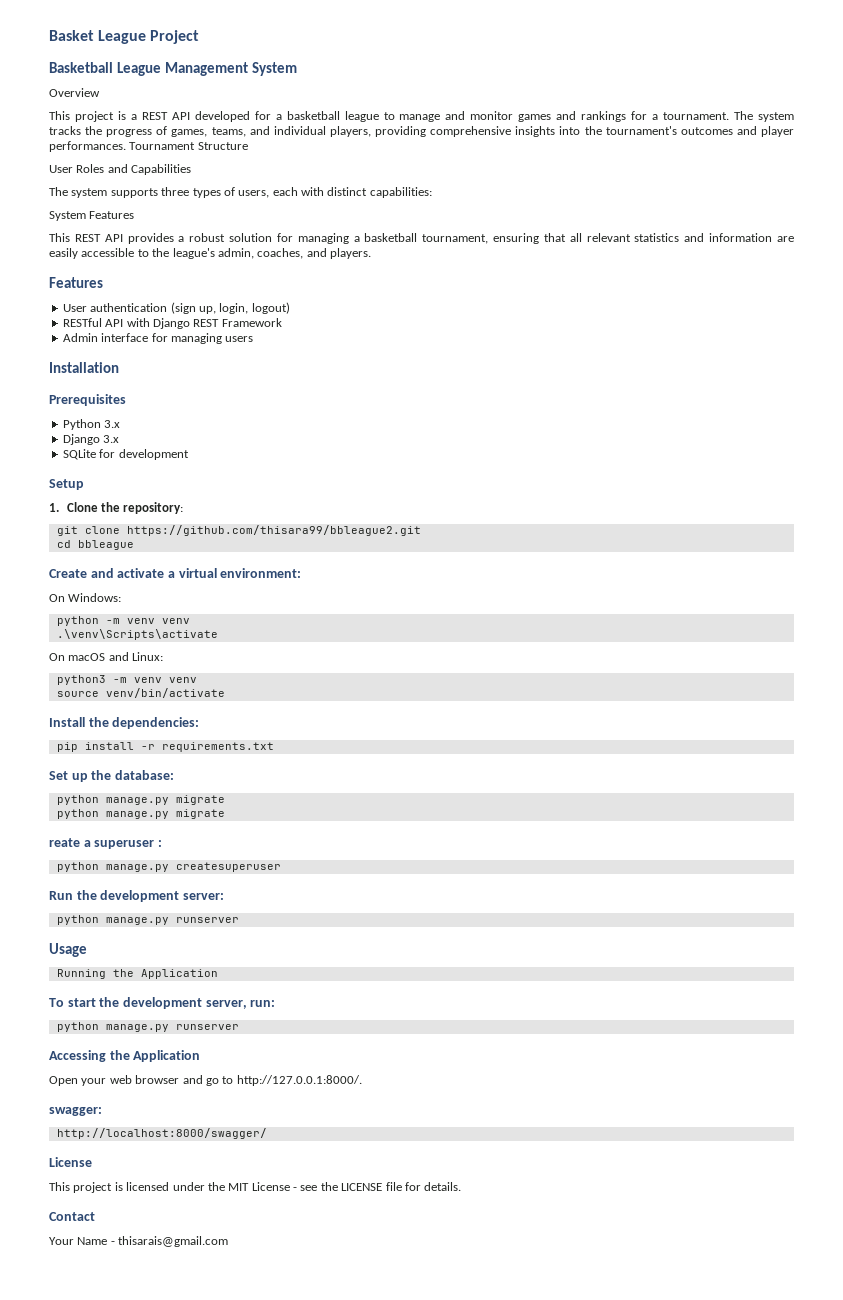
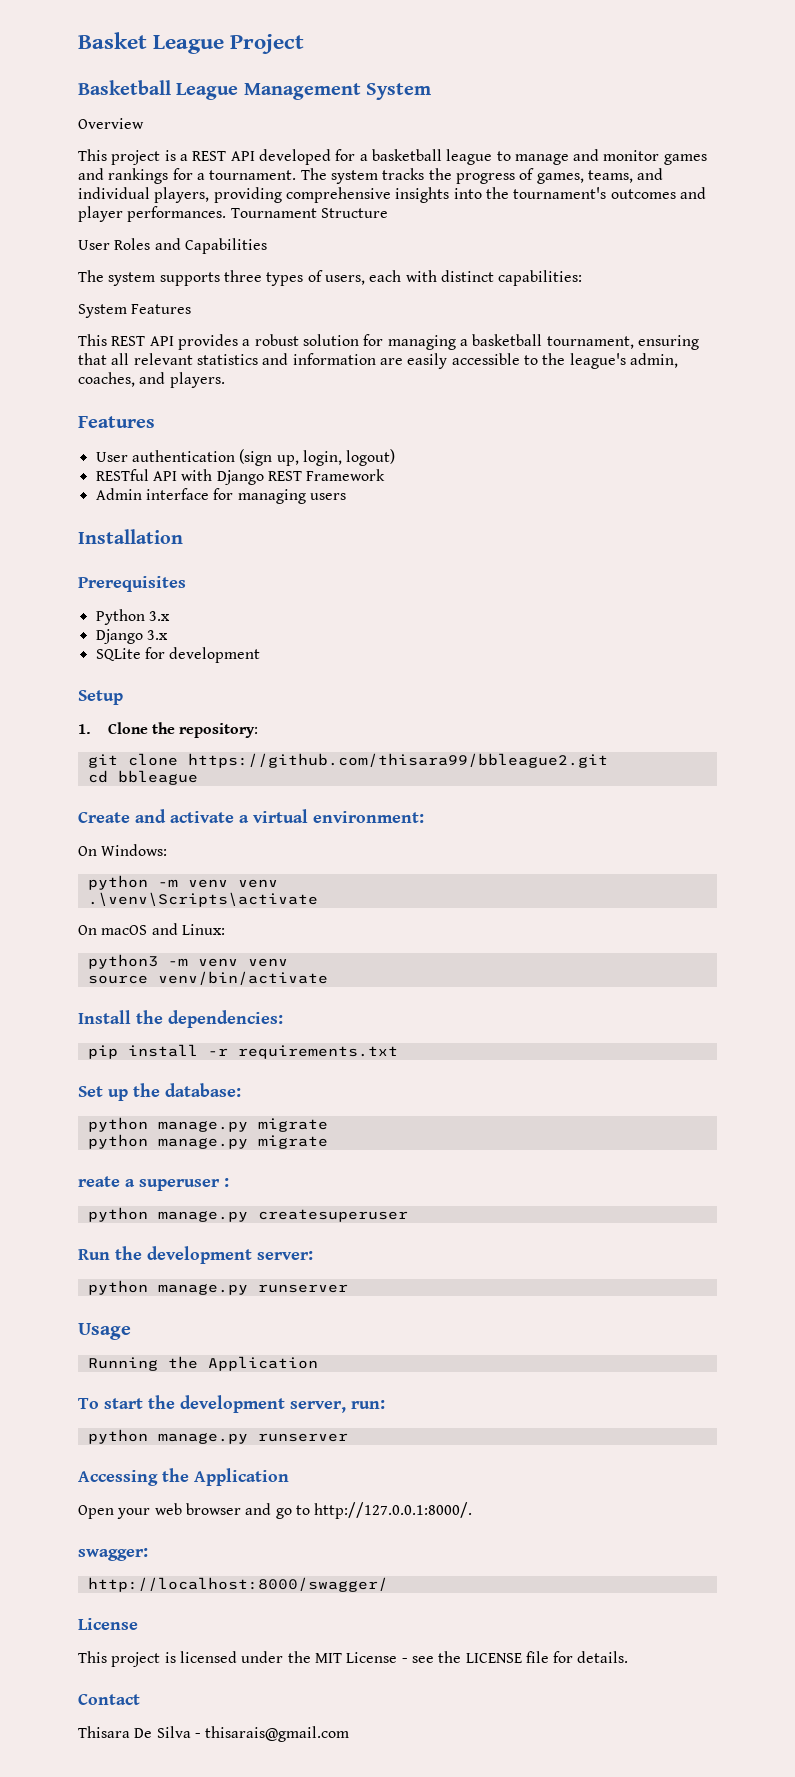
[49,1237,108,1245] Your Name -> [78,1726,191,1738] Thisara De Silva

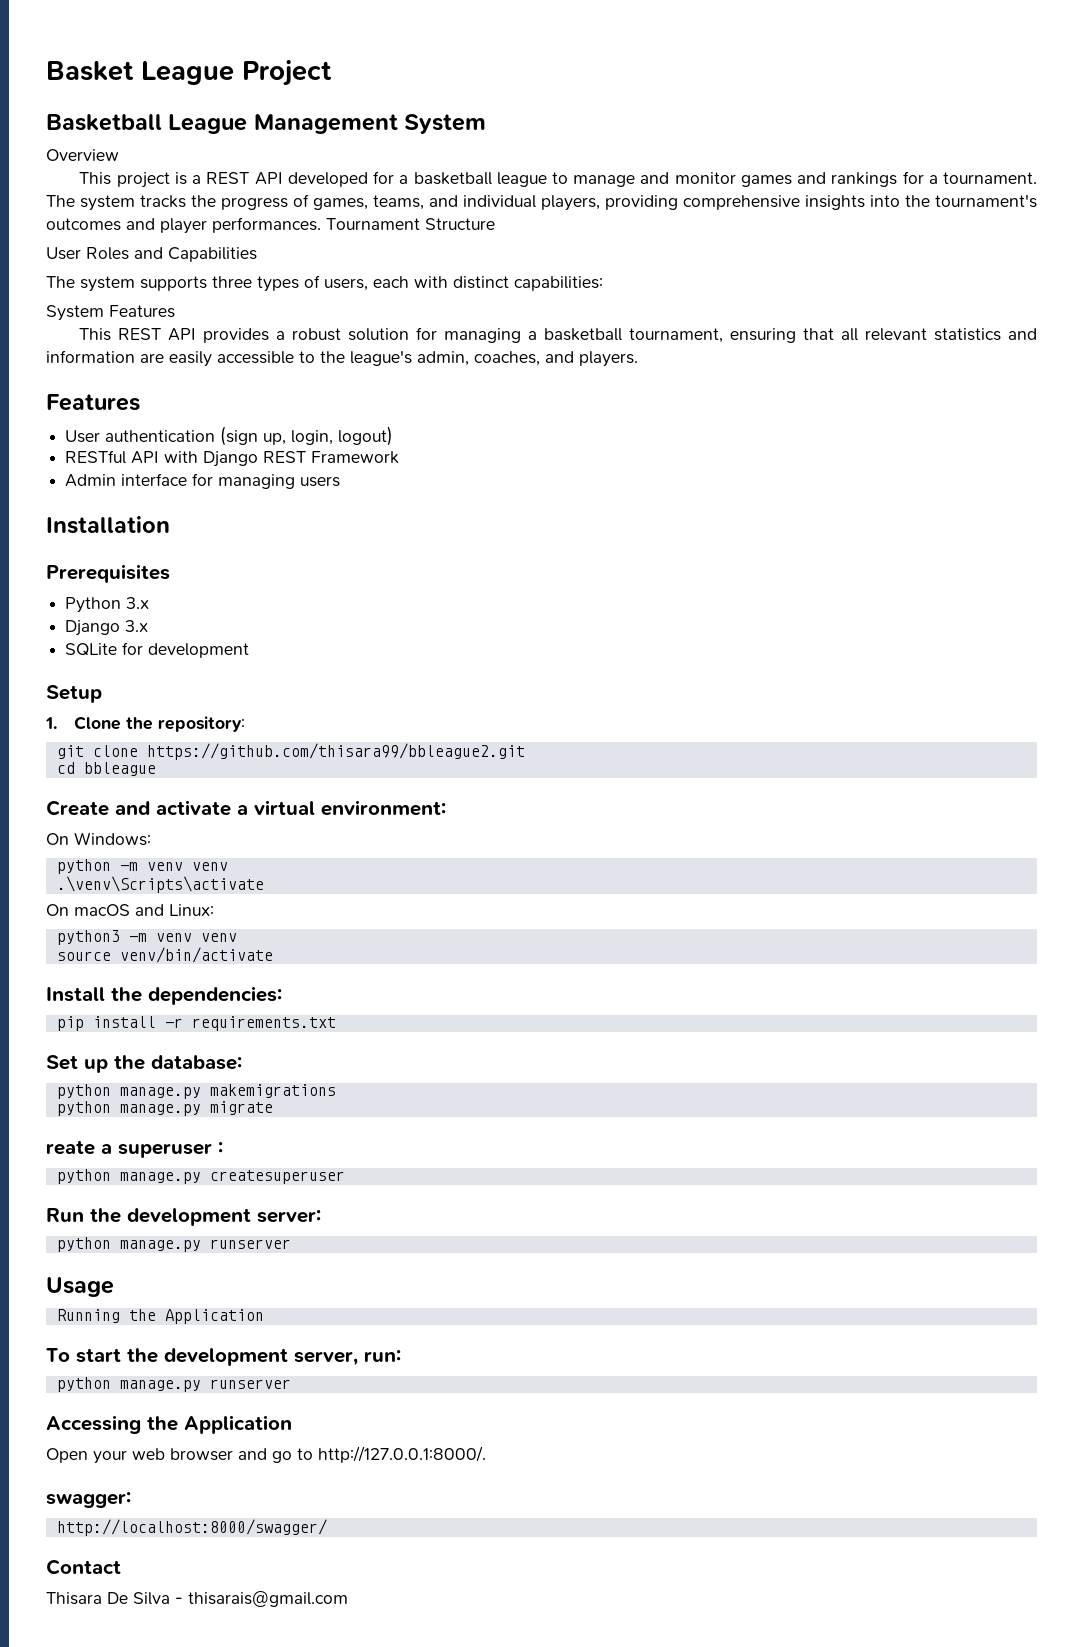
[257,1118,328,1132] migrate -> [209,1084,336,1098] makemigrations
[78,1618,138,1630] [78,1651,629,1667] // License // This project is licensed under the MIT License - see the LICENSE file for details. -> (327, 1527) none

